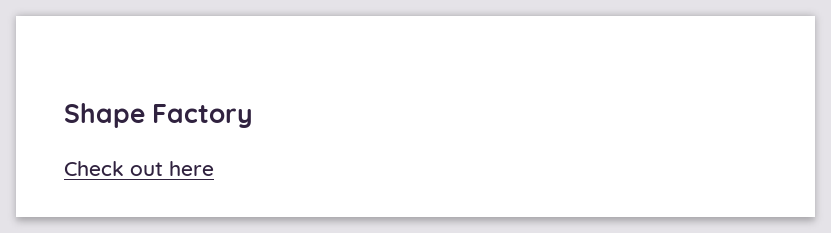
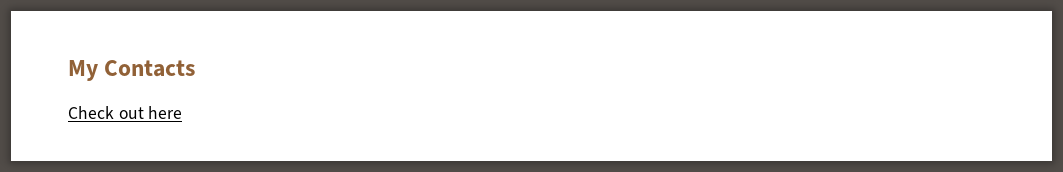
[64,103,254,128] Shape Factory -> [68,60,196,81] My Contacts

